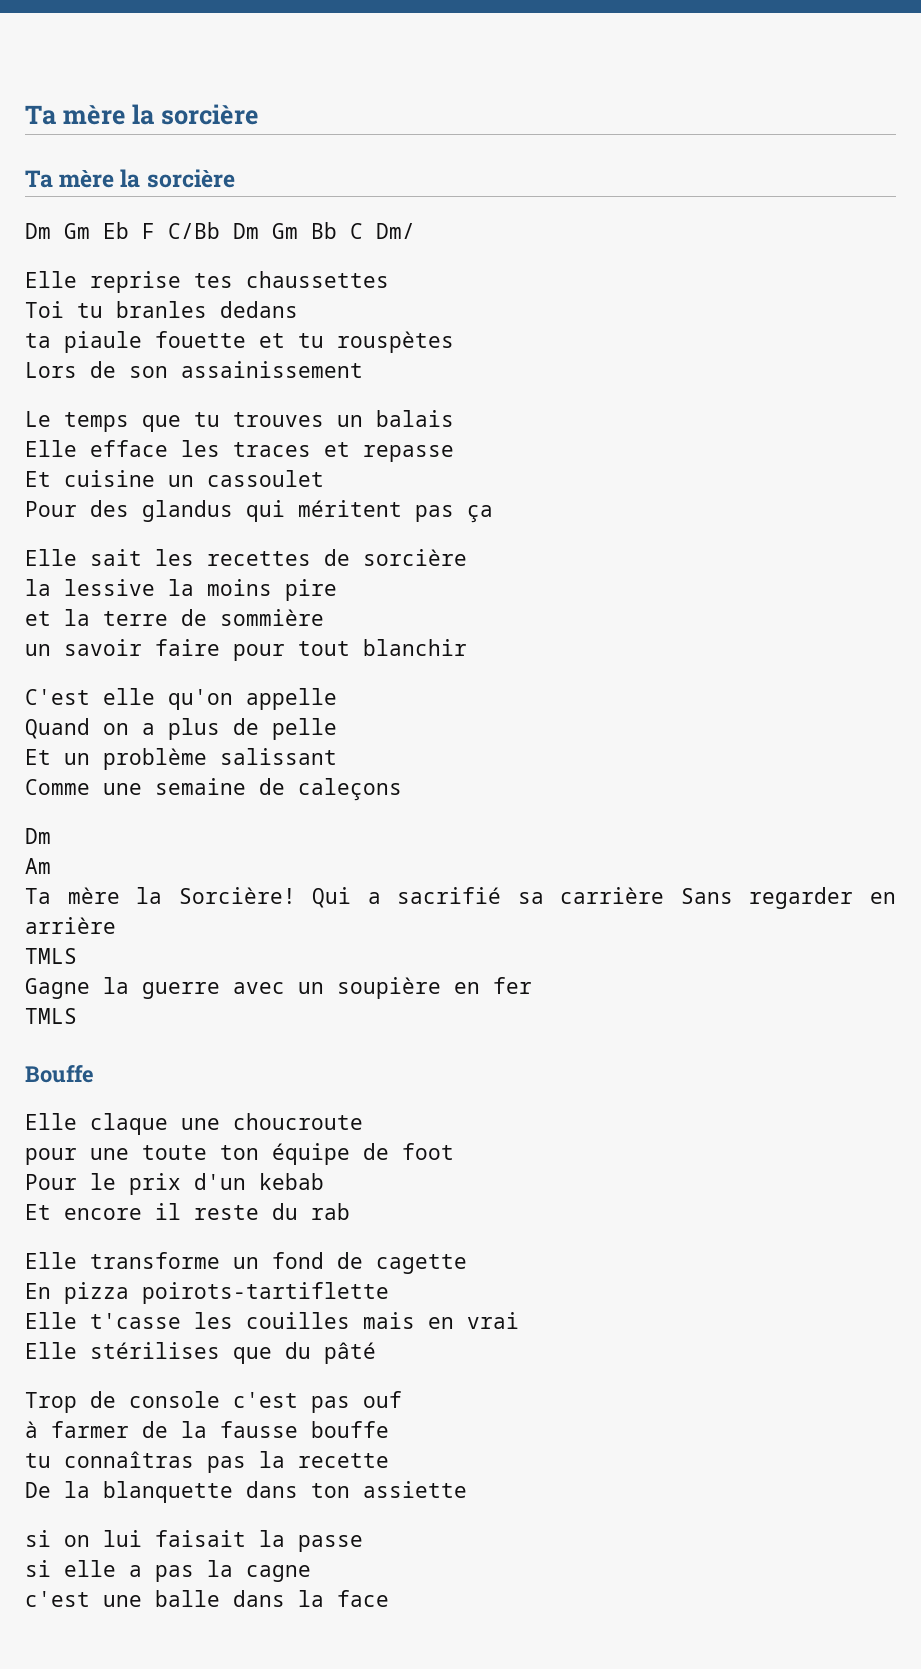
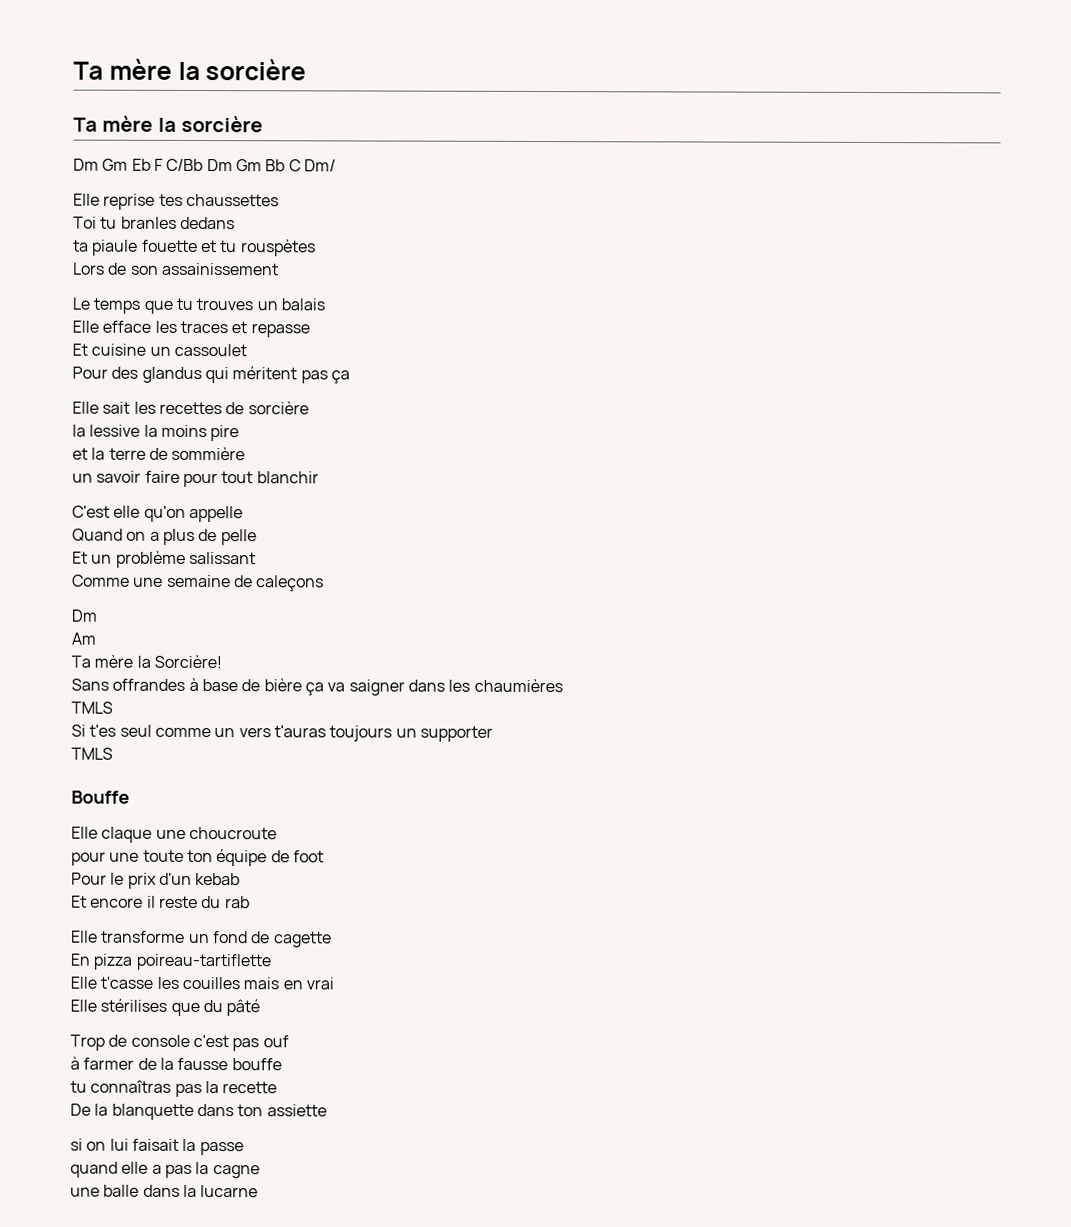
[312,887,896,909] [25,917,116,934] [25,948,77,964] [25,977,532,999] Qui a sacrifié sa carrière Sans regarder en arrière // TMLS // Gagne la guerre avec un soupière en fer -> [71,677,563,696] [71,701,113,714] [71,724,493,742] // Sans offrandes à base de bière ça va saigner dans les chaumières // TMLS // Si t'es seul comme un vers t'auras toujours un supporter
[142,1282,389,1304] poirots-tartiflette -> [135,953,271,971] poireau-tartiflette
[25,1560,51,1577] si -> [70,1161,118,1178] quand
[25,1591,90,1607] c'est -> (260, 1172) none
[337,1590,389,1607] face -> [200,1185,259,1198] lucarne

